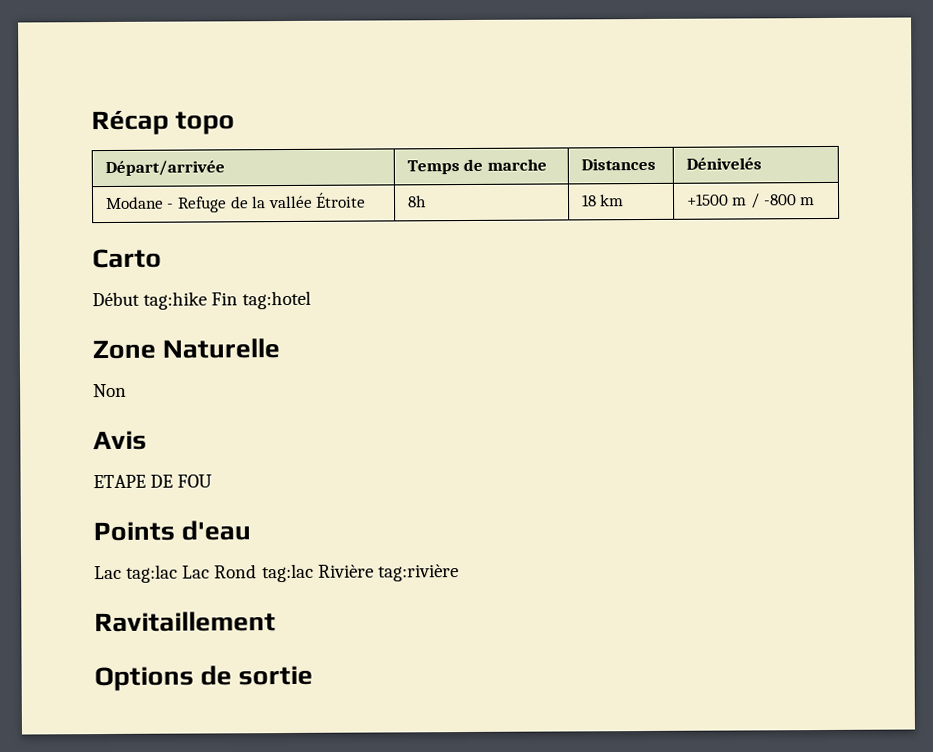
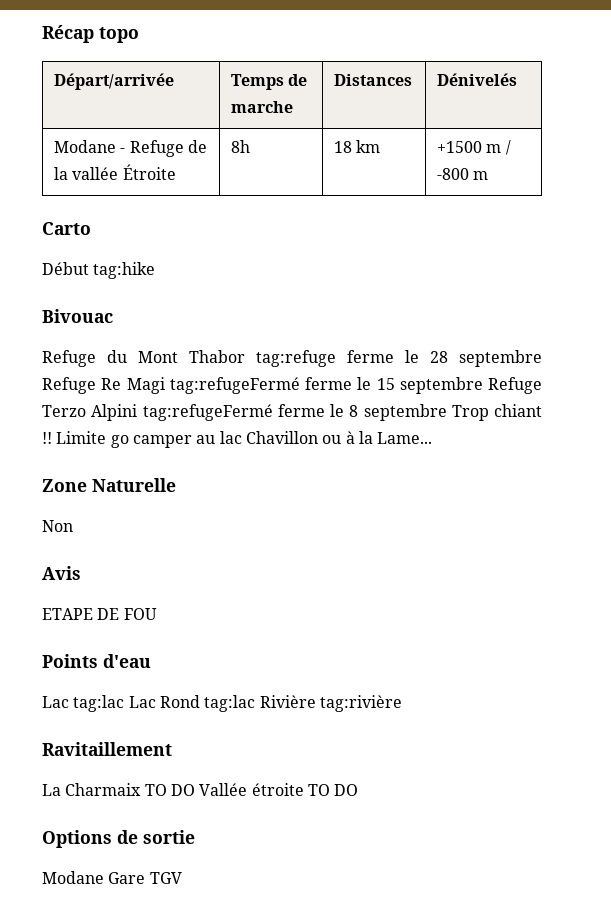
[211,290,312,310] Fin tag:hotel -> [42,309,113,323] [42,350,542,367] [42,377,542,394] [42,404,542,421] [42,431,433,448] // Bivouac // Refuge du Mont Thabor tag:refuge ferme le 28 septembre Refuge Re Magi tag:refugeFermé ferme le 15 septembre Refuge Terzo Alpini tag:refugeFermé ferme le 8 septembre Trop chiant !! Limite go camper au lac Chavillon ou à la Lame...
(276, 622) none -> [42,783,359,796] // La Charmaix TO DO Vallée étroite TO DO
(314, 675) none -> [42,871,182,884] // Modane Gare TGV

